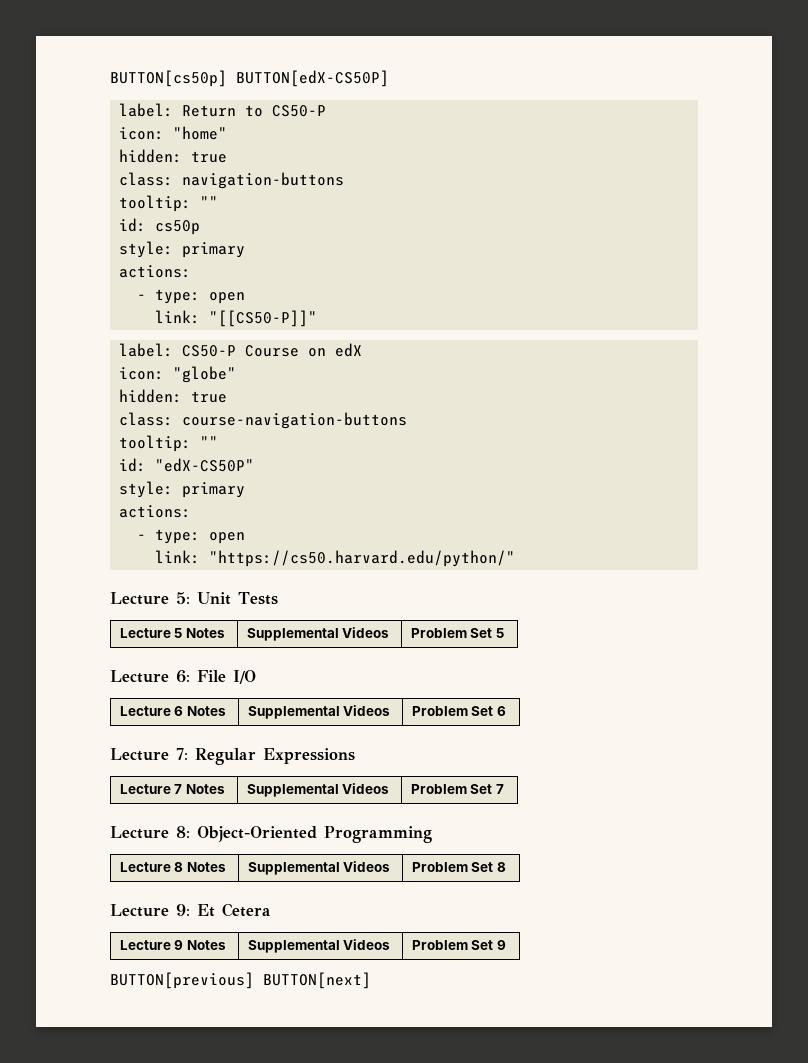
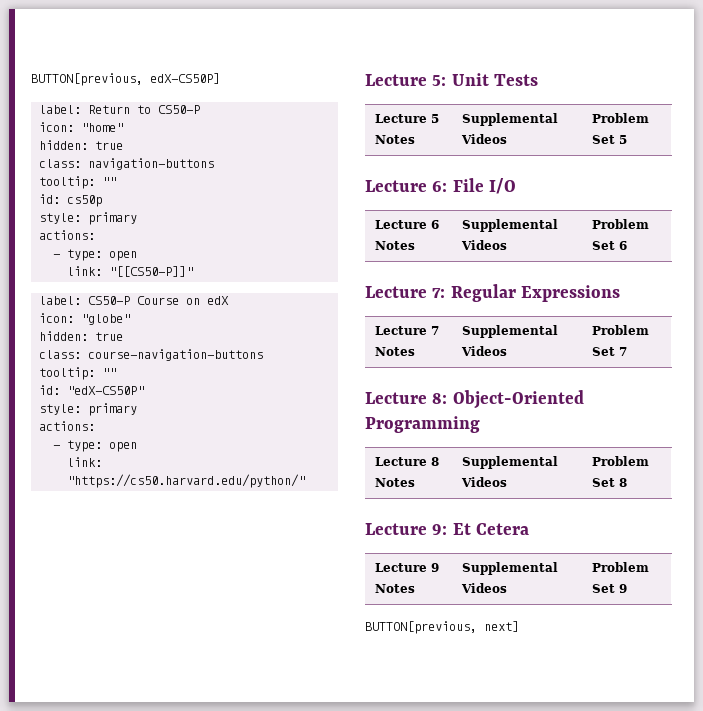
[110,70,389,87] BUTTON[cs50p] BUTTON[edX-CS50P] -> [31,73,220,86] BUTTON[previous, edX-CS50P]
[110,972,371,989] BUTTON[previous] BUTTON[next] -> [365,621,519,634] BUTTON[previous, next]

